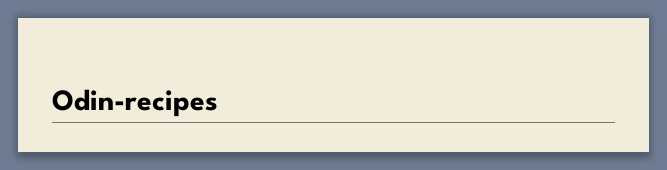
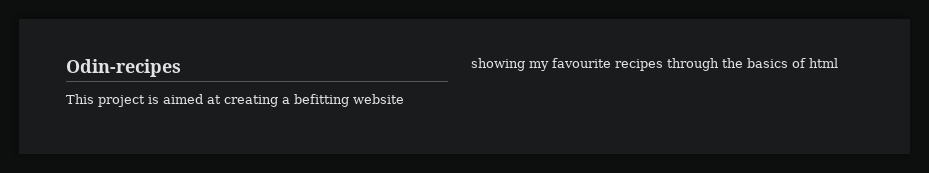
(218, 103) none -> [66,94,404,107] [471,58,838,71] // This project is aimed at creating a befitting website showing my favourite recipes through the basics of html

